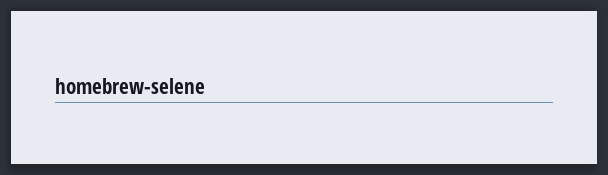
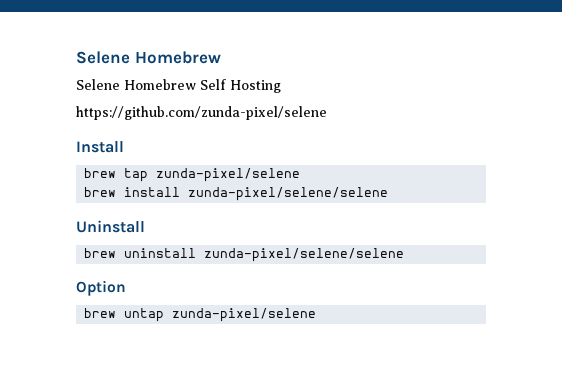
[55,78,205,94] homebrew-selene -> [76,51,221,64] [76,79,281,93] [76,106,327,120] [76,141,124,153] [84,168,301,182] [84,187,389,201] [76,220,145,233] [84,248,405,262] [76,280,126,296] [84,308,317,322] Selene Homebrew // Selene Homebrew Self Hosting // https://github.com/zunda-pixel/selene // Install // brew tap zunda-pixel/selene // brew install zunda-pixel/selene/selene // Uninstall // brew uninstall zunda-pixel/selene/selene // Option // brew untap zunda-pixel/selene

